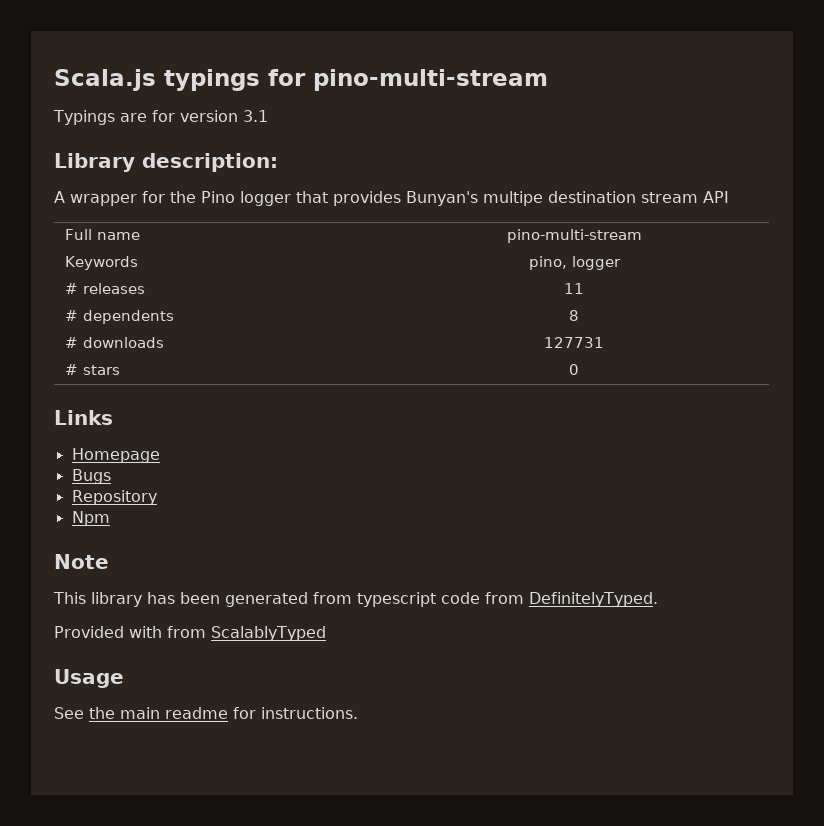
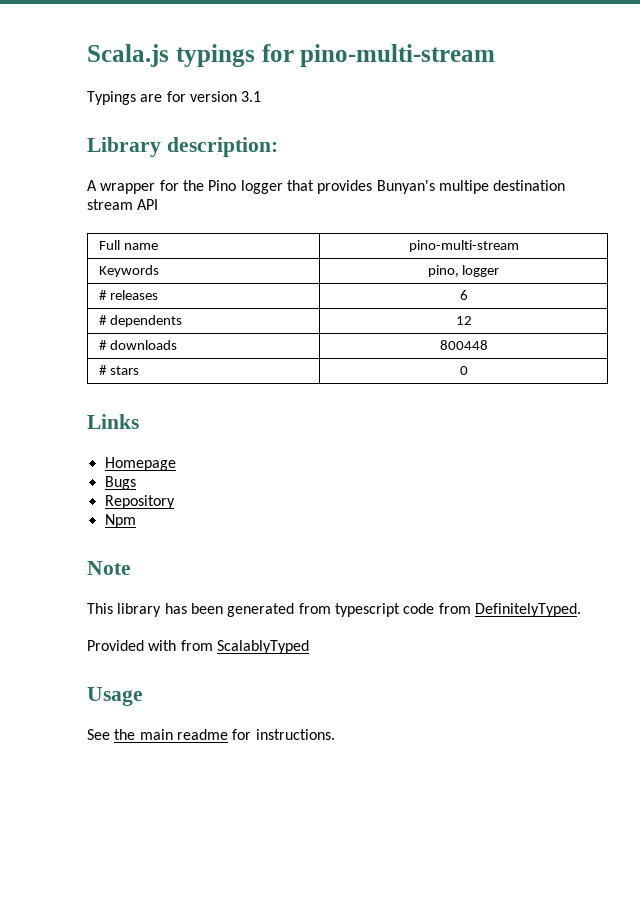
[564,283,584,294] 11 -> [459,290,468,300] 6
[569,310,579,321] 8 -> [455,316,472,325] 12
[544,337,604,348] 127731 -> [439,340,488,350] 800448

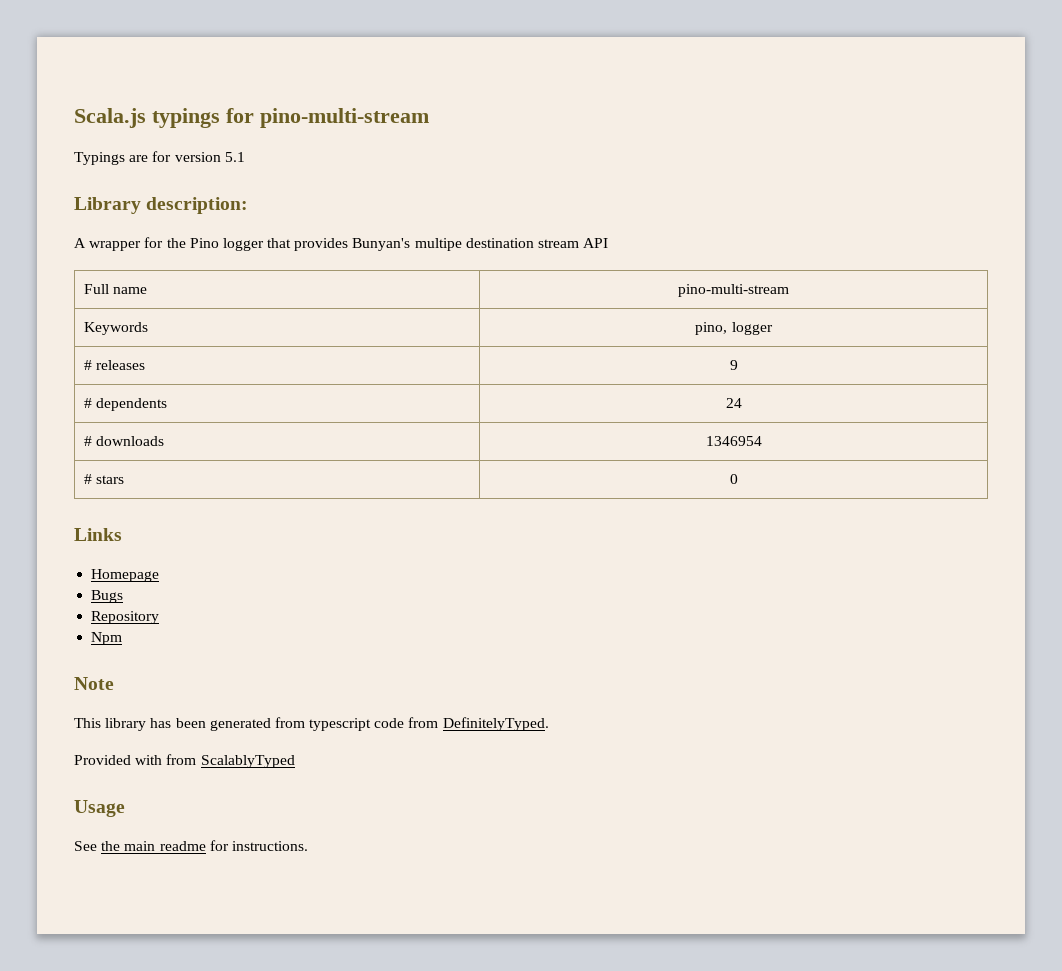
[241,91,262,102] 3.1 -> [224,152,245,162] 5.1
[459,290,468,300] 6 -> [729,360,738,370] 9
[455,316,472,325] 12 -> [725,398,742,408] 24
[439,340,488,350] 800448 -> [705,436,762,446] 1346954

